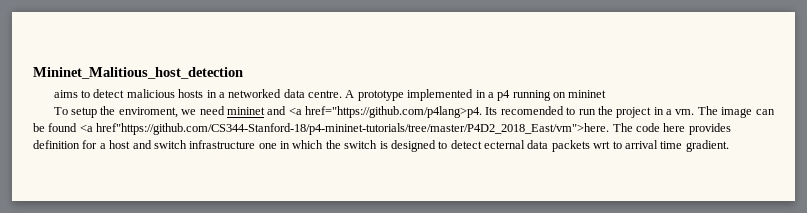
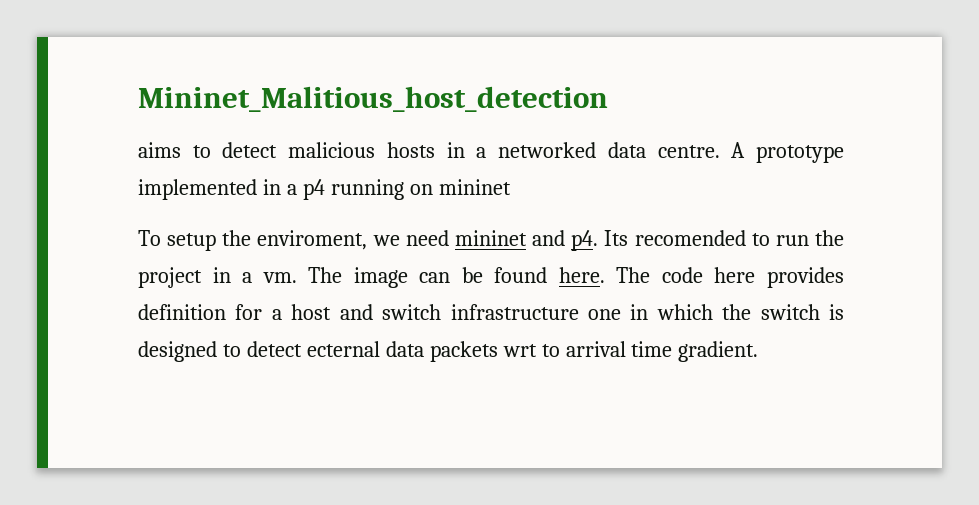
[288,106,483,118] <a href="https://github.com/p4lang>p4. -> [571,230,599,251] p4.
[79,123,610,135] <a href"https://github.com/CS344-Stanford-18/p4-mininet-tutorials/tree/master/P4D2_2018_East/vm">here. -> [558,267,605,283] here.

